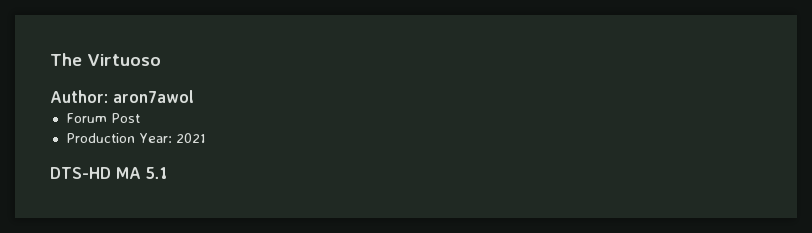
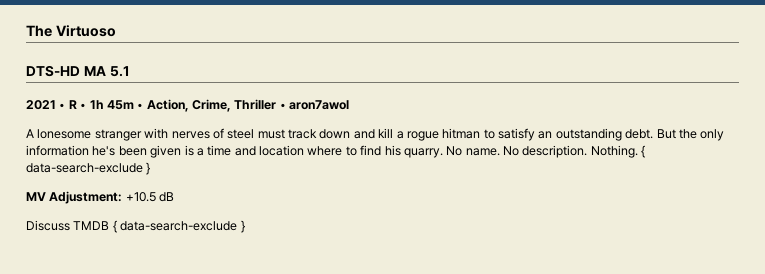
[50,90,194,103] [65,113,140,123] [65,133,206,143] [50,167,168,179] Author: aron7awol // Forum Post // Production Year: 2021 // DTS-HD MA 5.1 -> [26,65,130,77] [26,99,350,112] [26,128,725,141] [26,145,646,158] [26,162,151,175] [26,191,175,204] [26,220,245,233] DTS-HD MA 5.1 // 2021 • R • 1h 45m • Action, Crime, Thriller • aron7awol // A lonesome stranger with nerves of steel must track down and kill a rogue hitman to satisfy an outstanding debt. But the only information he's been given is a time and location where to find his quarry. No name. No description. Nothing. { data-search-exclude } // MV Adjustment: +10.5 dB // Discuss TMDB { data-search-exclude }

